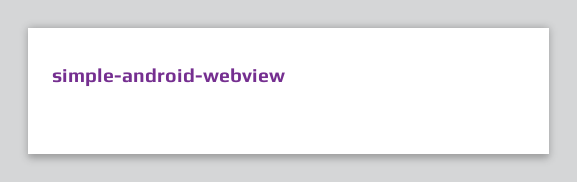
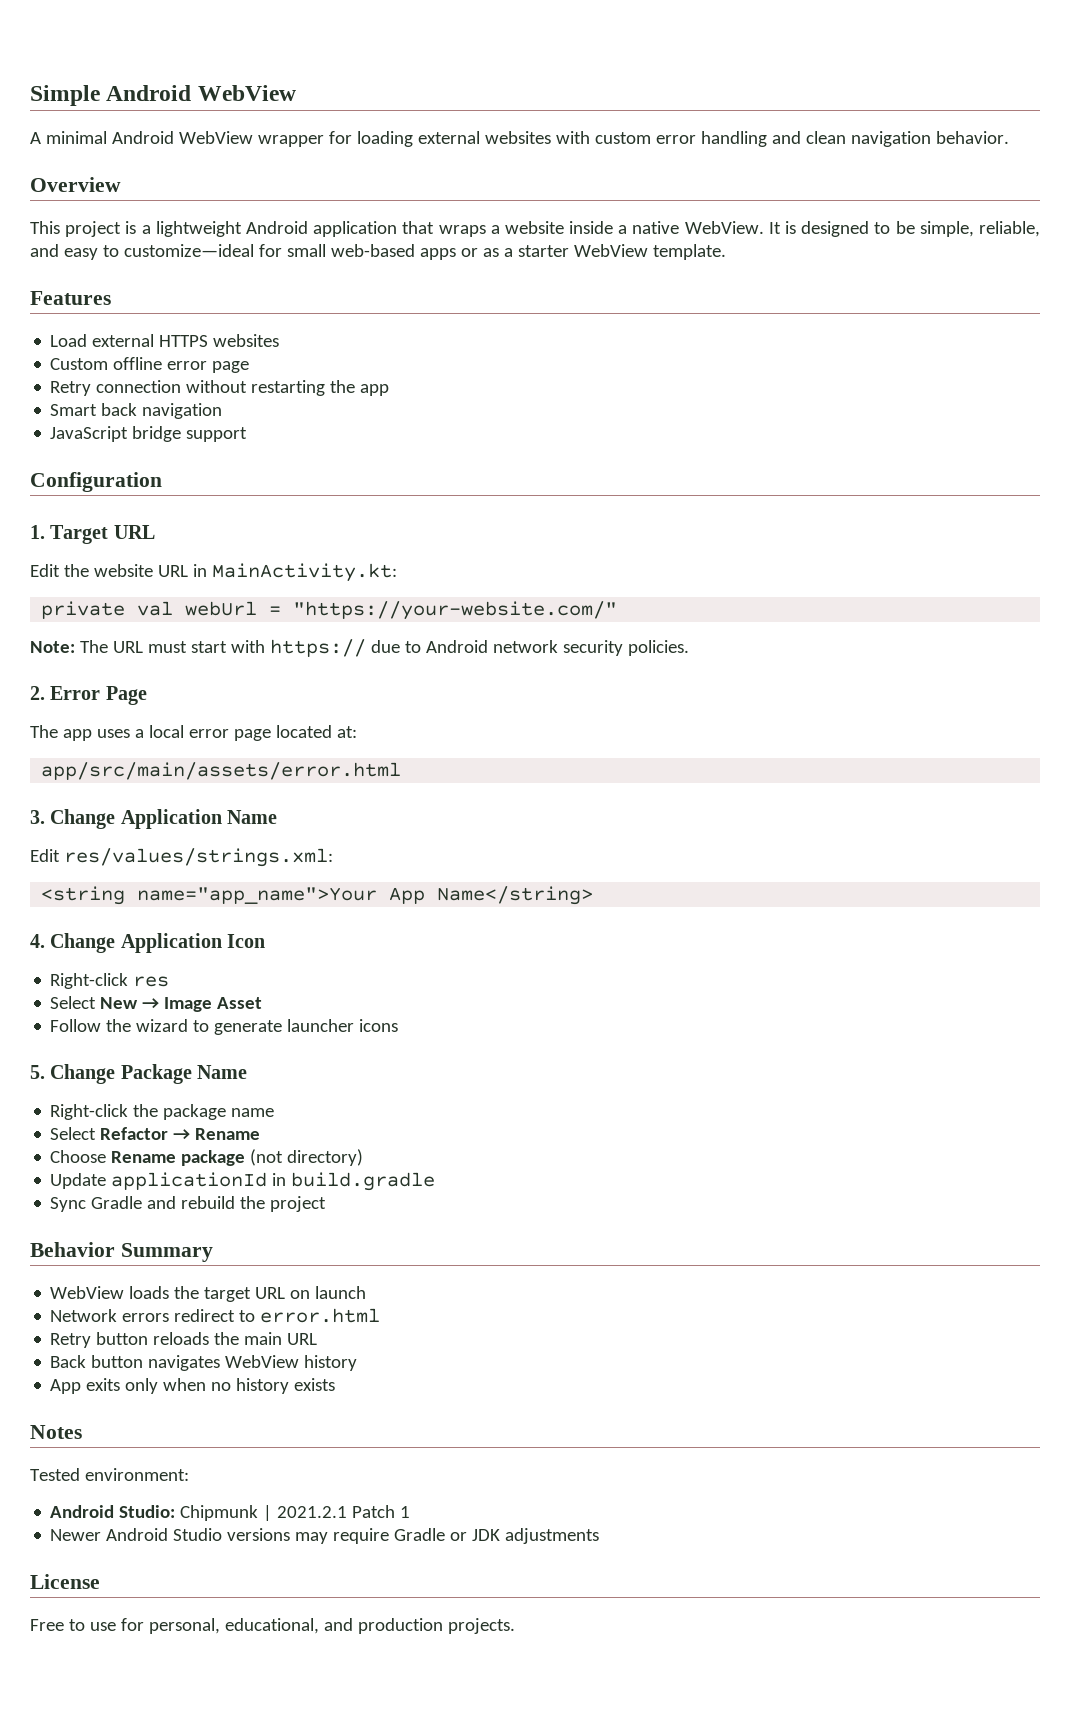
[52,68,285,87] simple-android-webview -> [30,85,296,106] [30,131,1009,147] [30,177,121,192] [30,221,1040,237] [30,244,726,260] [30,291,111,305] [50,334,280,347] [50,357,250,373] [50,380,390,396] [50,403,223,419] [50,426,248,442] [30,472,162,492] [30,525,155,544] [30,563,397,582] [41,601,618,620] [30,639,689,657] [30,686,147,705] [30,725,357,741] [41,762,402,780] [30,809,278,829] [30,848,333,867] [41,886,594,905] [30,933,266,953] [50,973,170,989] [50,996,263,1012] [50,1019,399,1035] [30,1064,248,1084] [50,1104,275,1120] [50,1127,261,1140] [50,1149,364,1166] [50,1172,436,1191] [50,1196,327,1212] [30,1242,213,1262] [50,1286,367,1302] [50,1308,381,1323] [50,1332,318,1348] [50,1355,358,1371] [50,1378,336,1394] [30,1425,82,1439] [30,1468,189,1481] [50,1505,411,1521] [50,1528,600,1544] [30,1574,100,1589] [30,1618,515,1634] Simple Android WebView // A minimal Android WebView wrapper for loading external websites with custom error handling and clean navigation behavior. // Overview // This project is a lightweight Android application that wraps a website inside a native WebView. It is designed to be simple, reliable, and easy to customize—ideal for small web-based apps or as a starter WebView template. // Features // Load external HTTPS websites // Custom offline error page // Retry connection without restarting the app // Smart back navigation // JavaScript bridge support // Configuration // 1. Target URL // Edit the website URL in MainActivity.kt: // private val webUrl = "https://your-website.com/" // Note: The URL must start with https:// due to Android network security policies. // 2. Error Page // The app uses a local error page located at: // app/src/main/assets/error.html // 3. Change Application Name // Edit res/values/strings.xml: // <string name="app_name">Your App Name</string> // 4. Change Application Icon // Right-click res // Select New → Image Asset // Follow the wizard to generate launcher icons // 5. Change Package Name // Right-click the package name // Select Refactor → Rename // Choose Rename package (not directory) // Update applicationId in build.gradle // Sync Gradle and rebuild the project // Behavior Summary // WebView loads the target URL on launch // Network errors redirect to error.html // Retry button reloads the main URL // Back button navigates WebView history // App exits only when no history exists // Notes // Tested environment: // Android Studio: Chipmunk | 2021.2.1 Patch 1 // Newer Android Studio versions may require Gradle or JDK adjustments // License // Free to use for personal, educational, and production projects.

